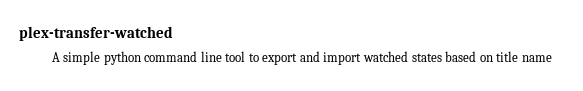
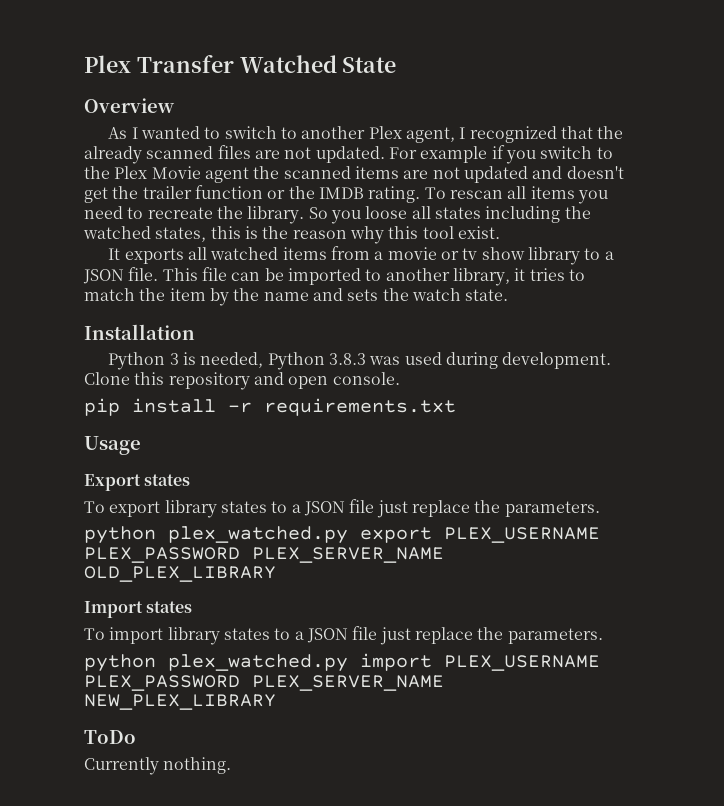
[19,26,173,41] [51,51,552,65] plex-transfer-watched // A simple python command line tool to export and import watched states based on title name -> [84,55,397,73] [84,98,175,113] [108,126,624,143] [84,145,613,164] [84,166,624,183] [84,185,608,204] [84,206,591,224] [83,226,500,244] [108,246,614,265] [83,267,585,286] [84,288,509,306] [84,324,195,340] [108,352,612,370] [84,372,400,390] [84,398,456,416] [84,436,141,455] [84,474,191,491] [84,499,600,518] [84,526,600,544] [84,547,444,563] [84,566,276,582] [84,601,193,618] [84,626,603,645] [84,653,600,672] [84,675,444,691] [84,694,276,710] [84,730,136,744] [84,757,232,775] Plex Transfer Watched State // Overview // As I wanted to switch to another Plex agent, I recognized that the already scanned files are not updated. For example if you switch to the Plex Movie agent the scanned items are not updated and doesn't get the trailer function or the IMDB rating. To rescan all items you need to recreate the library. So you loose all states including the watched states, this is the reason why this tool exist. // It exports all watched items from a movie or tv show library to a JSON file. This file can be imported to another library, it tries to match the item by the name and sets the watch state. // Installation // Python 3 is needed, Python 3.8.3 was used during development. Clone this repository and open console. // pip install -r requirements.txt // Usage // Export states // To export library states to a JSON file just replace the parameters. // python plex_watched.py export PLEX_USERNAME PLEX_PASSWORD PLEX_SERVER_NAME OLD_PLEX_LIBRARY // Import states // To import library states to a JSON file just replace the parameters. // python plex_watched.py import PLEX_USERNAME PLEX_PASSWORD PLEX_SERVER_NAME NEW_PLEX_LIBRARY // ToDo // Currently nothing.

